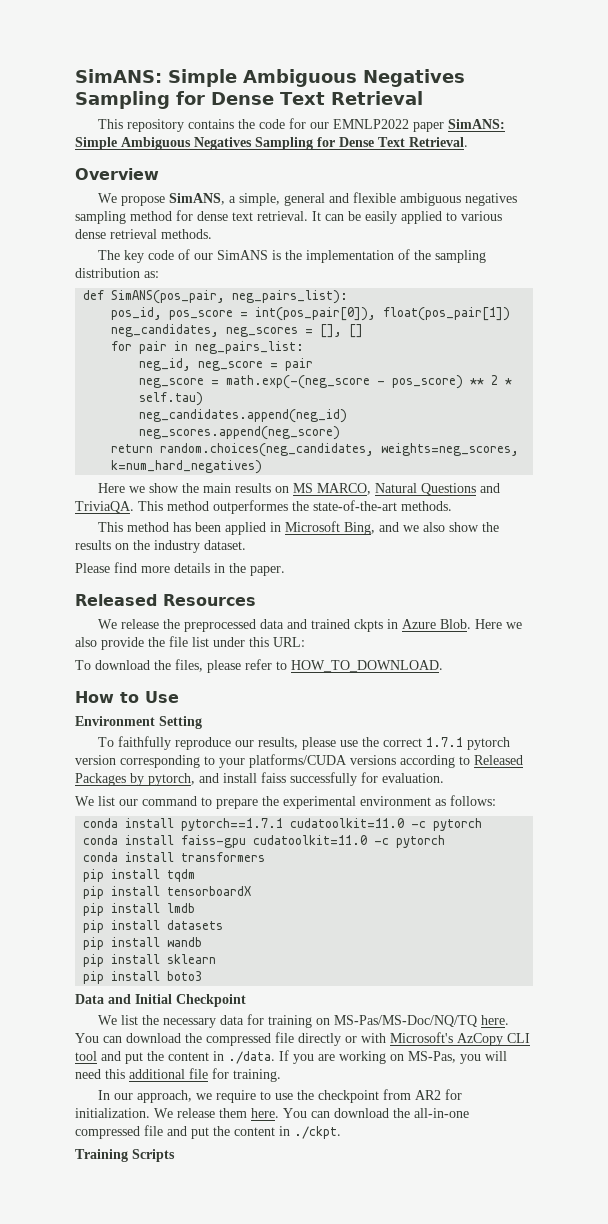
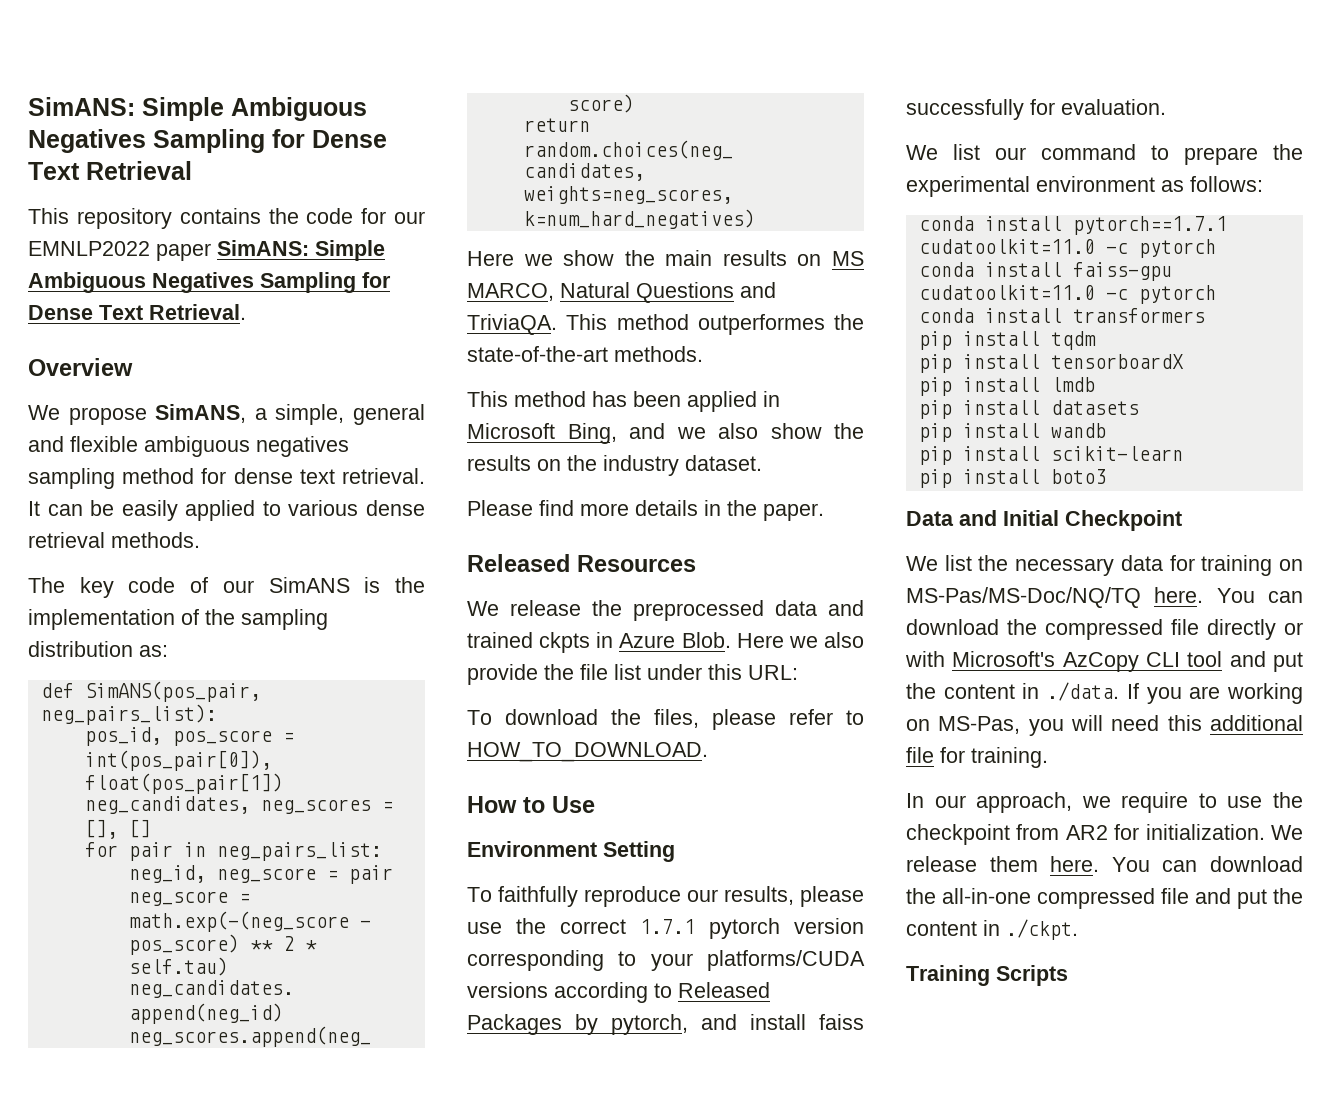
[167,954,217,964] sklearn -> [1050,446,1183,461] scikit-learn

